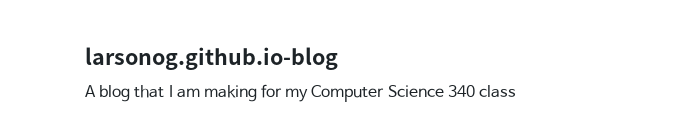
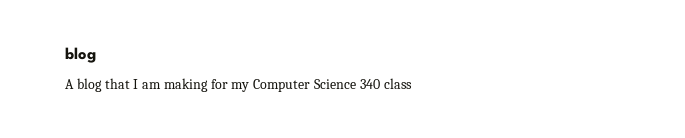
[85,47,338,70] larsonog.github.io-blog -> [65,47,96,63] blog

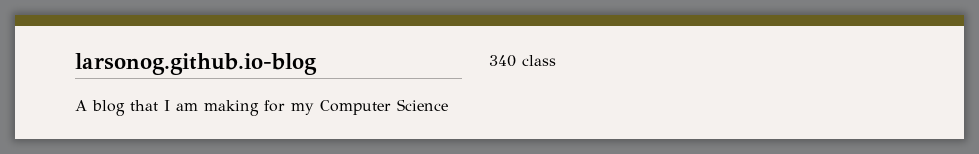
[65,47,96,63] blog -> [75,53,317,75] larsonog.github.io-blog

